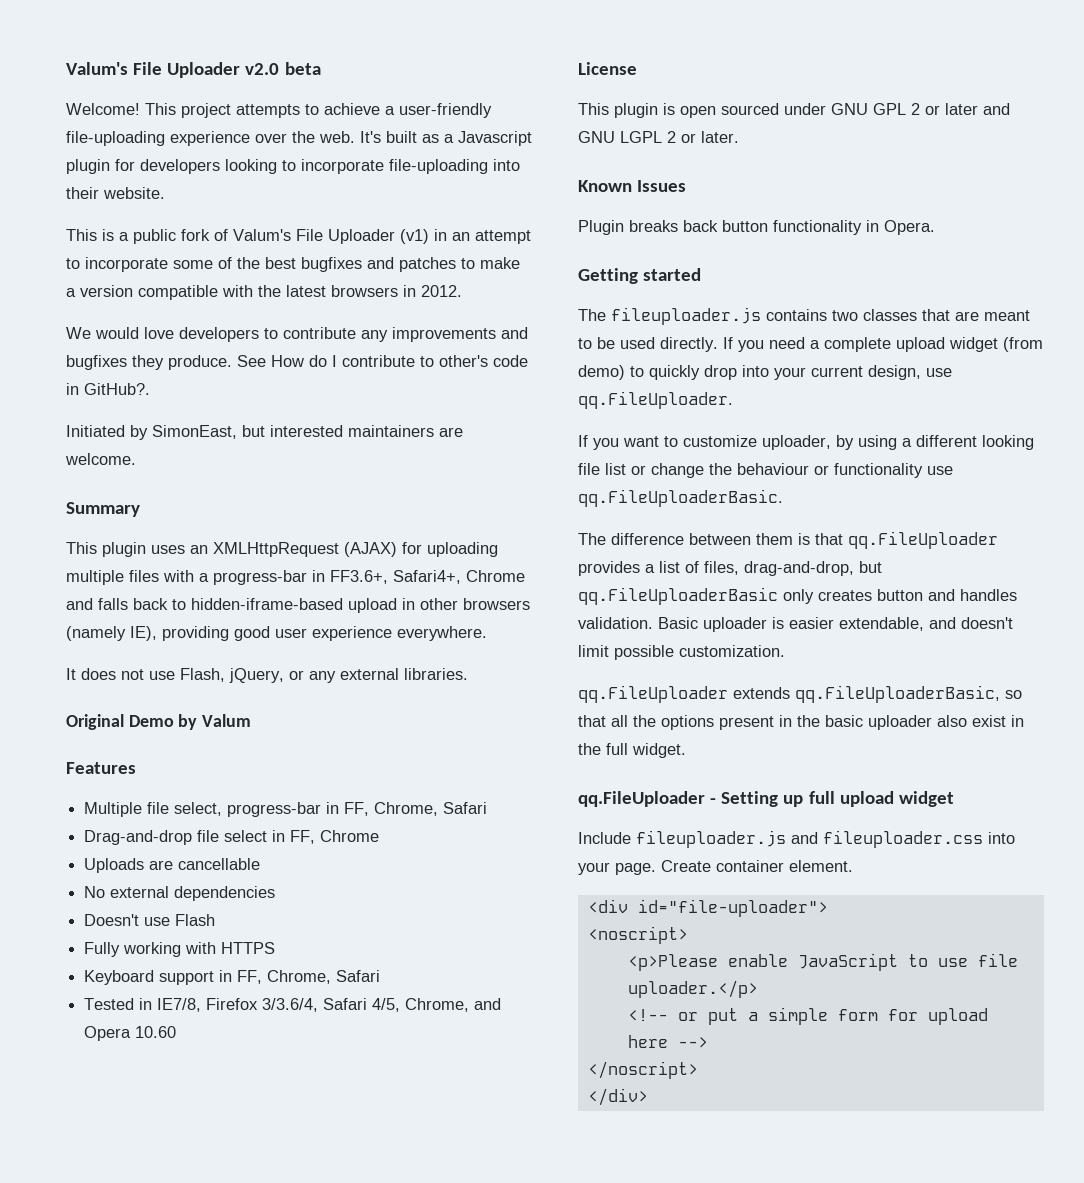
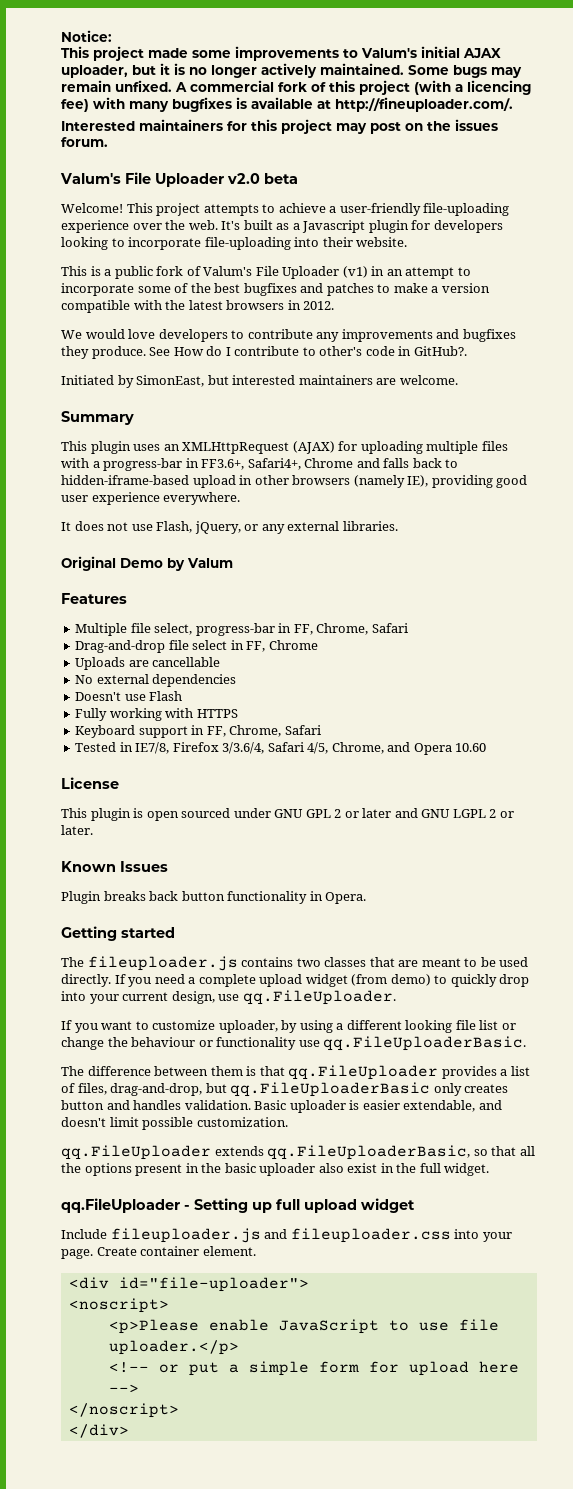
(66, 68) none -> [61,30,112,42] [61,46,501,61] [61,63,522,78] [61,80,531,95] [61,97,513,112] [61,119,498,134] [61,137,108,147] Notice: // This project made some improvements to Valum's initial AJAX uploader, but it is no longer actively maintained. Some bugs may remain unfixed. A commercial fork of this project (with a licencing fee) with many bugfixes is available at http://fineuploader.com/. // Interested maintainers for this project may post on the issues forum. //

